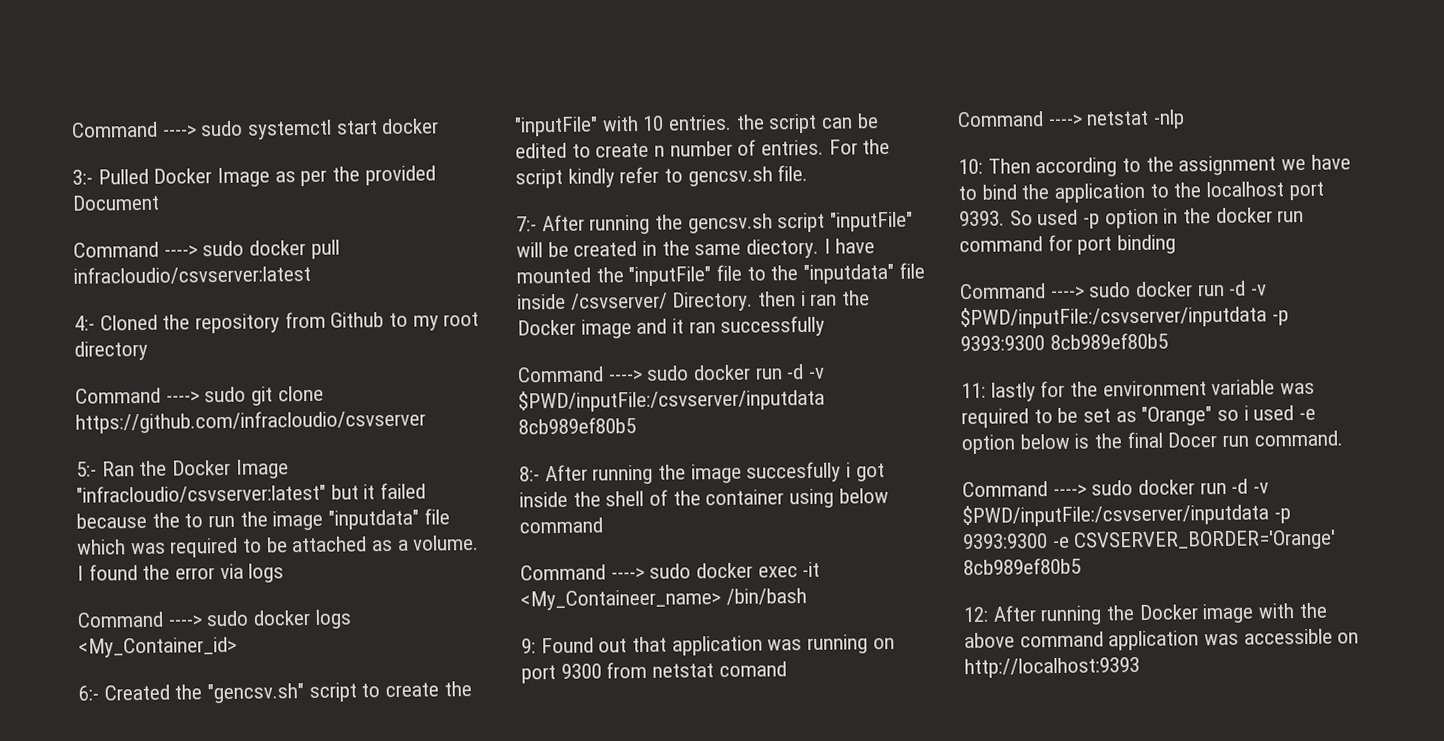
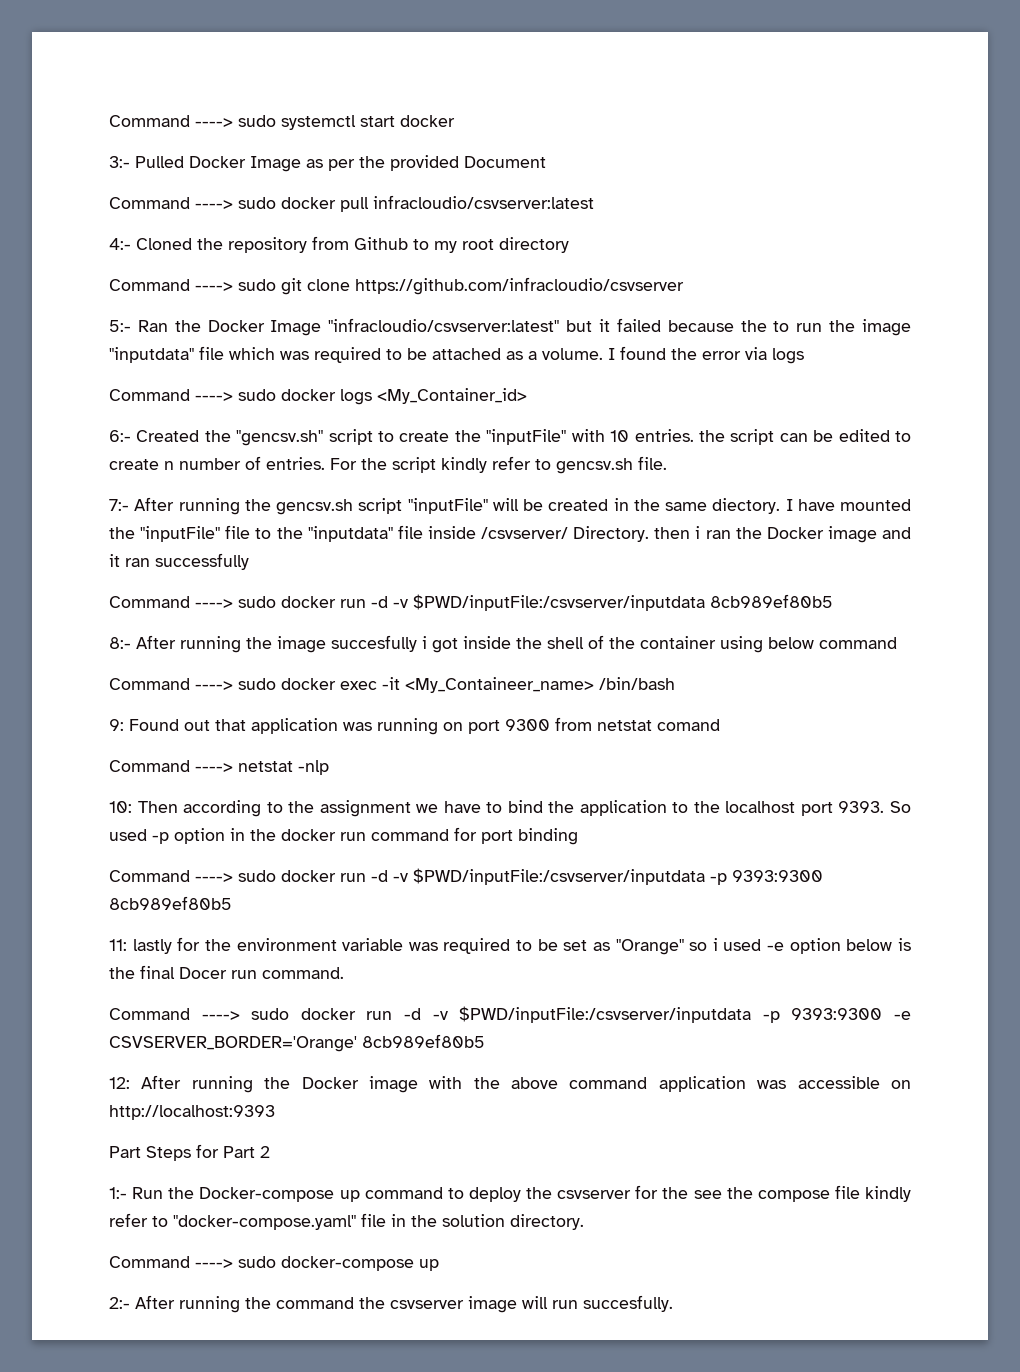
(1140, 667) none -> [109,1144,270,1161] [109,1185,911,1202] [109,1213,584,1230] [109,1256,439,1271] [109,1295,673,1313] // Part Steps for Part 2 // 1:- Run the Docker-compose up command to deploy the csvserver for the see the compose file kindly refer to "docker-compose.yaml" file in the solution directory. // Command ----> sudo docker-compose up // 2:- After running the command the csvserver image will run succesfully.

